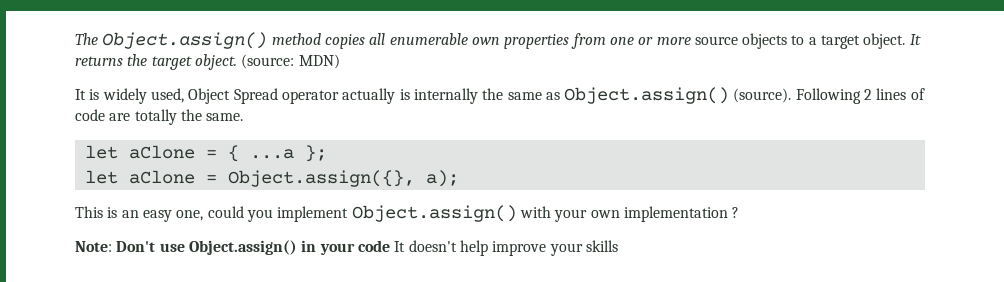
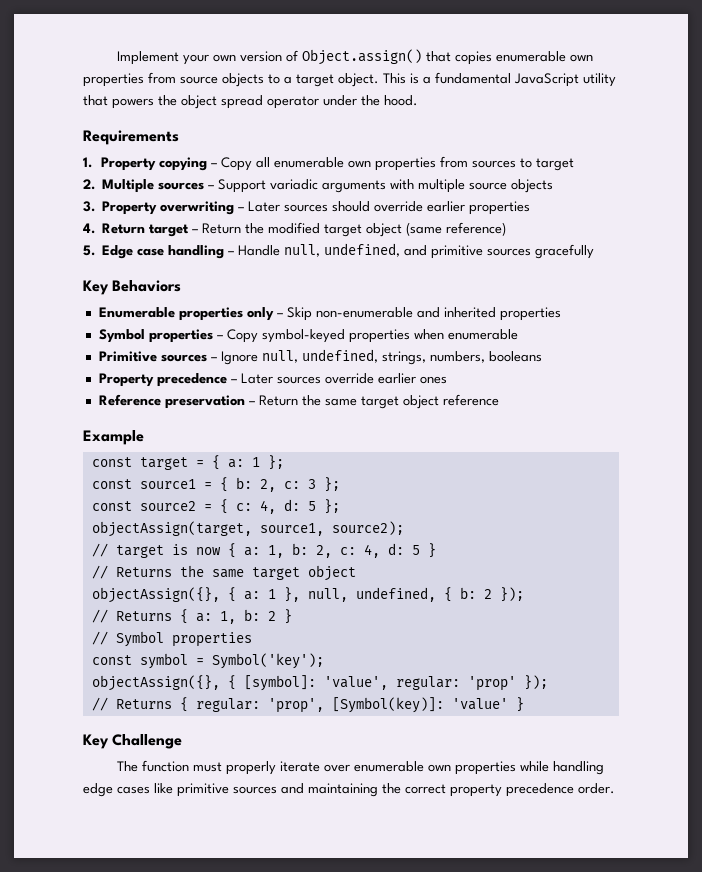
[75,32,691,49] The Object.assign() method copies all enumerable own properties from one or more -> [117,49,594,65] [83,72,176,87] Implement your own version of Object.assign() that copies enumerable own properties from
[909,34,921,45] [75,54,340,70] [75,87,925,104] [75,109,244,125] [84,145,327,162] [84,170,459,187] [75,205,740,222] [75,240,618,256] It returns the target object. (source: MDN) // It is widely used, Object Spread operator actually is internally the same as Object.assign() (source). Following 2 lines of code are totally the same. // let aClone = { ...a }; // let aClone = Object.assign({}, a); // This is an easy one, could you implement Object.assign() with your own implementation ? // Note: Don't use Object.assign() in your code It doesn't help improve your skills -> [383,72,616,87] [83,95,418,109] [83,130,179,145] [83,156,574,171] [83,179,554,193] [83,201,531,215] [83,222,507,237] [83,243,595,259] [83,280,182,295] [98,307,561,321] [98,329,518,343] [98,349,542,365] [98,373,447,387] [98,394,499,409] [83,430,144,445] [91,455,284,470] [91,477,340,492] [91,499,340,514] [91,521,404,537] [91,543,436,558] [91,565,356,581] [91,587,524,603] [91,609,292,624] [91,631,252,647] [91,653,324,669] [91,675,548,691] [91,697,524,713] [83,734,183,749] [117,760,605,775] [83,783,615,797] This is a fundamental JavaScript utility that powers the object spread operator under the hood. // Requirements // 1. Property copying – Copy all enumerable own properties from sources to target // 2. Multiple sources – Support variadic arguments with multiple source objects // 3. Property overwriting – Later sources should override earlier properties // 4. Return target – Return the modified target object (same reference) // 5. Edge case handling – Handle null, undefined, and primitive sources gracefully // Key Behaviors // Enumerable properties only – Skip non-enumerable and inherited properties // Symbol properties – Copy symbol-keyed properties when enumerable // Primitive sources – Ignore null, undefined, strings, numbers, booleans // Property precedence – Later sources override earlier ones // Reference preservation – Return the same target object reference // Example // const target = { a: 1 }; // const source1 = { b: 2, c: 3 }; // const source2 = { c: 4, d: 5 }; // objectAssign(target, source1, source2); // // target is now { a: 1, b: 2, c: 4, d: 5 } // // Returns the same target object // objectAssign({}, { a: 1 }, null, undefined, { b: 2 }); // // Returns { a: 1, b: 2 } // // Symbol properties // const symbol = Symbol('key'); // objectAssign({}, { [symbol]: 'value', regular: 'prop' }); // // Returns { regular: 'prop', [Symbol(key)]: 'value' } // Key Challenge // The function must properly iterate over enumerable own properties while handling edge cases like primitive sources and maintaining the correct property precedence order.

